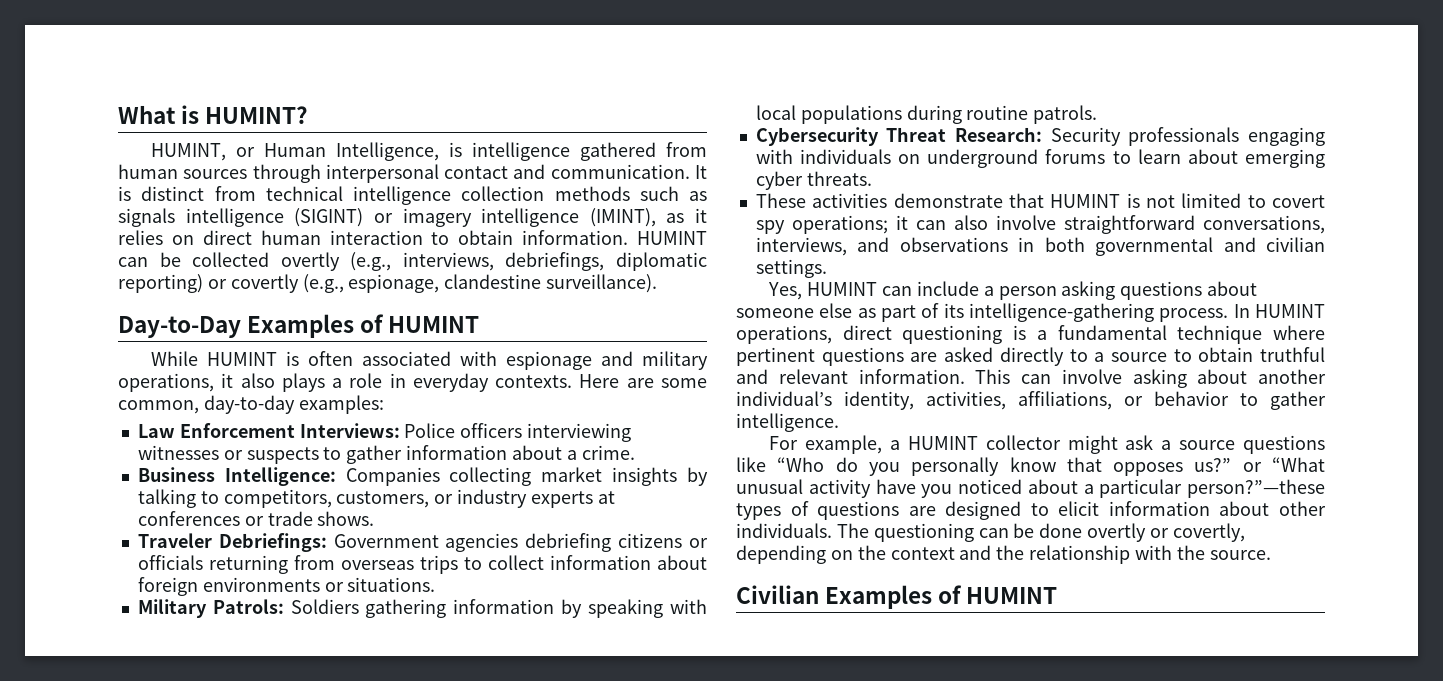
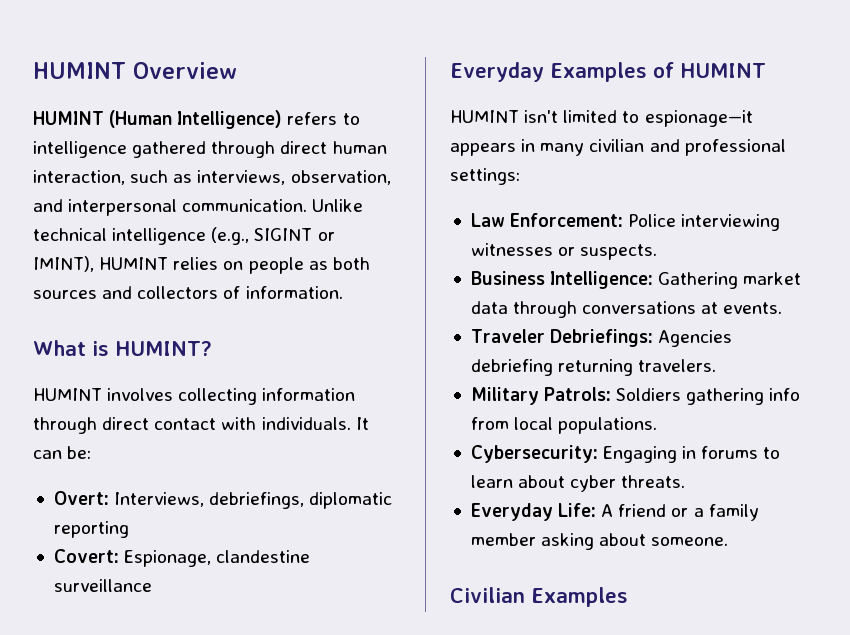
[118,105,309,124] [151,142,707,161] [118,164,707,183] [118,186,707,205] [118,208,707,227] [118,230,707,245] [118,252,707,271] [118,274,658,293] [118,314,480,338] [151,351,708,370] [118,373,707,392] [118,395,384,414] [137,423,632,442] [137,445,635,464] [137,467,709,486] [137,489,615,508] [137,511,375,526] [137,533,709,552] [137,555,708,574] [137,577,436,596] [137,599,708,618] [755,105,1098,124] [755,127,1325,146] [755,149,1039,168] What is HUMINT? // HUMINT, or Human Intelligence, is intelligence gathered from human sources through interpersonal contact and communication. It is distinct from technical intelligence collection methods such as signals intelligence (SIGINT) or imagery intelligence (IMINT), as it relies on direct human interaction to obtain information. HUMINT can be collected overtly (e.g., interviews, debriefings, diplomatic reporting) or covertly (e.g., espionage, clandestine surveillance). // Day-to-Day Examples of HUMINT // While HUMINT is often associated with espionage and military operations, it also plays a role in everyday contexts. Here are some common, day-to-day examples: // Law Enforcement Interviews: Police officers interviewing witnesses or suspects to gather information about a crime. // Business Intelligence: Companies collecting market insights by talking to competitors, customers, or industry experts at conferences or trade shows. // Traveler Debriefings: Government agencies debriefing citizens or officials returning from overseas trips to collect information about foreign environments or situations. // Military Patrols: Soldiers gathering information by speaking with local populations during routine patrols. // Cybersecurity Threat Research: Security professionals engaging with individuals on underground -> [33,62,237,79] [33,110,360,129] [33,141,387,158] [33,170,391,185] [33,199,364,216] [33,227,335,245] [33,256,370,274] [33,286,343,299] [33,340,212,356] [33,388,356,405] [33,417,369,434] [33,446,92,459] [53,491,393,509] [53,521,129,538] [53,549,311,567] [53,579,152,592] [450,62,766,82] [450,110,753,127] [450,139,786,156] [450,168,520,185] [470,213,781,231] [470,243,658,260] [470,271,802,289] [470,301,783,318] [470,329,733,347] [470,359,717,376] [470,387,801,405] [470,417,658,434] [470,445,697,463] HUMINT Overview // HUMINT (Human Intelligence) refers to intelligence gathered through direct human interaction, such as interviews, observation, and interpersonal communication. Unlike technical intelligence (e.g., SIGINT or IMINT), HUMINT relies on people as both sources and collectors of information. // What is HUMINT? // HUMINT involves collecting information through direct contact with individuals. It can be: // Overt: Interviews, debriefings, diplomatic reporting // Covert: Espionage, clandestine surveillance // Everyday Examples of HUMINT // HUMINT isn't limited to espionage—it appears in many civilian and professional settings: // Law Enforcement: Police interviewing witnesses or suspects. // Business Intelligence: Gathering market data through conversations at events. // Traveler Debriefings: Agencies debriefing returning travelers. // Military Patrols: Soldiers gathering info from local populations. // Cybersecurity: Engaging in
[1245,149,1326,168] emerging -> (566, 481) none
[755,193,1325,208] [755,215,1325,234] [755,237,1325,256] [755,259,827,278] [768,281,1258,300] [736,303,1325,322] [736,325,1325,344] [736,347,1325,366] [736,369,1326,388] [736,391,1326,410] [736,413,839,432] [769,435,1325,454] [736,457,1325,476] [736,479,1325,498] [736,501,1326,520] [736,523,1245,542] [736,545,1271,564] These activities demonstrate that HUMINT is not limited to covert spy operations; it can also involve straightforward conversations, interviews, and observations in both governmental and civilian settings. // Yes, HUMINT can include a person asking questions about someone else as part of its intelligence-gathering process. In HUMINT operations, direct questioning is a fundamental technique where pertinent questions are asked directly to a source to obtain truthful and relevant information. This can involve asking about another individual’s identity, activities, affiliations, or behavior to gather intelligence. // For example, a HUMINT collector might ask a source questions like “Who do you personally know that opposes us?” or “What unusual activity have you noticed about a particular person?”—these types of questions are designed to elicit information about other individuals. The questioning can be done overtly or covertly, depending on the context and the relationship with the source. -> [470,503,759,521] [470,533,729,550] Everyday Life: A friend or a family member asking about someone.
[938,585,1058,604] of HUMINT -> (628, 597) none

